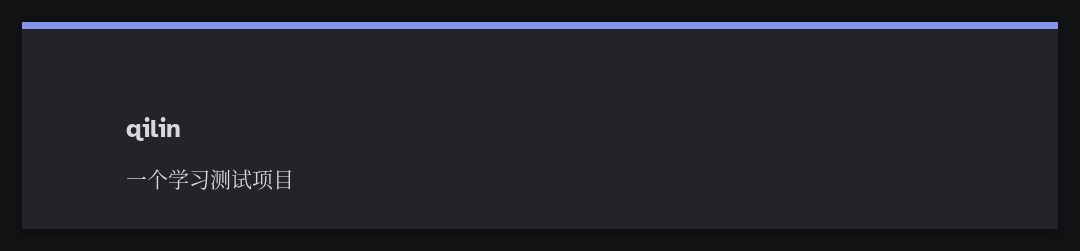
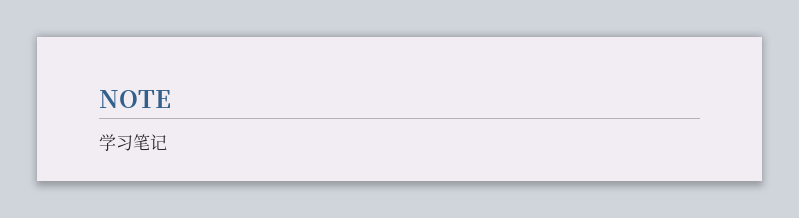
[126,117,181,141] [126,169,294,191] qilin // 一个学习测试项目 -> [99,90,171,108] [99,134,167,151] NOTE // 学习笔记

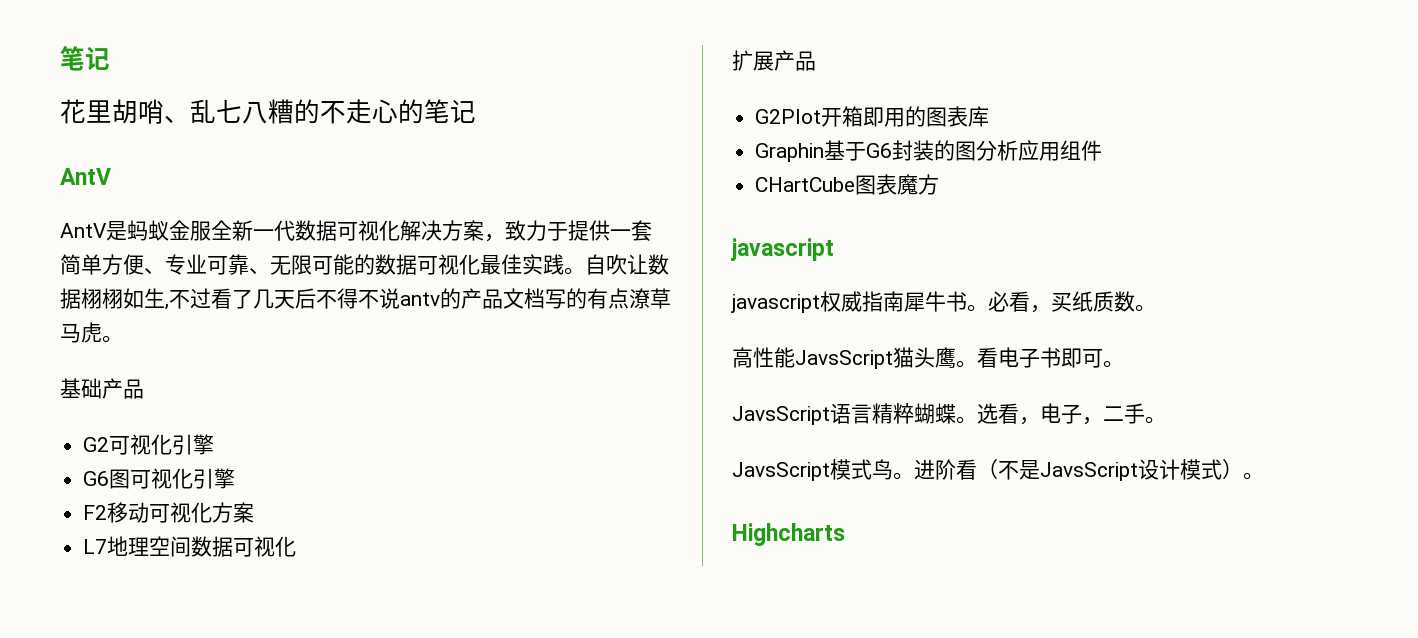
[99,90,171,108] [99,134,167,151] NOTE // 学习笔记 -> [60,46,110,71] [60,99,476,124] [60,168,111,185] [60,220,652,242] [60,254,669,275] [60,288,671,310] [60,322,123,343] [60,378,144,399] [83,434,215,455] [83,468,236,489] [83,502,255,523] [83,536,297,557] [732,50,816,71] [755,106,990,127] [755,140,1103,162] [755,174,940,195] [731,238,834,261] [731,291,1156,313] [732,347,1124,369] [732,403,1166,425] [732,459,1264,481] [732,523,845,546] 笔记 // 花里胡哨、乱七八糟的不走心的笔记 // AntV // AntV是蚂蚁金服全新一代数据可视化解决方案，致力于提供一套简单方便、专业可靠、无限可能的数据可视化最佳实践。自吹让数据栩栩如生,不过看了几天后不得不说antv的产品文档写的有点潦草马虎。 // 基础产品 // G2可视化引擎 // G6图可视化引擎 // F2移动可视化方案 // L7地理空间数据可视化 // 扩展产品 // G2Plot开箱即用的图表库 // Graphin基于G6封装的图分析应用组件 // CHartCube图表魔方 // javascript // javascript权威指南犀牛书。必看，买纸质数。 // 高性能JavsScript猫头鹰。看电子书即可。 // JavsScript语言精粹蝴蝶。选看，电子，二手。 // JavsScript模式鸟。进阶看（不是JavsScript设计模式）。 // Highcharts

